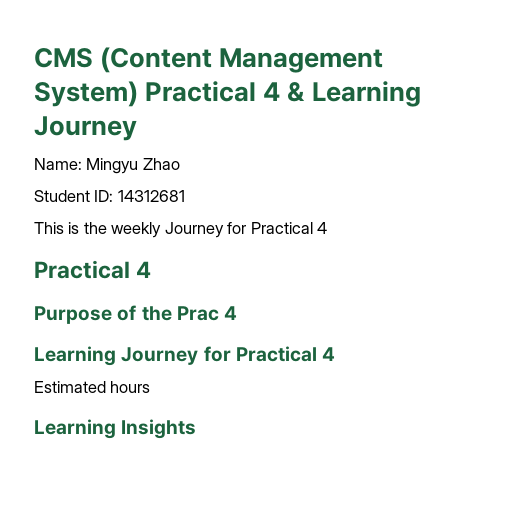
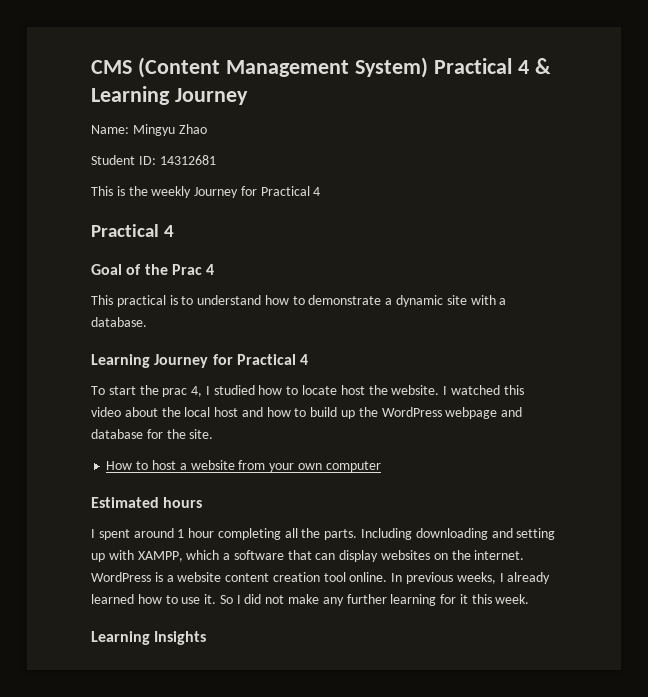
[34,306,112,324] Purpose -> [91,264,122,275] Goal
(238, 313) none -> [91,295,507,307] [91,317,147,327] // This practical is to understand how to demonstrate a dynamic site with a database.
[34,381,151,393] Estimated hours -> [91,385,524,397] [91,407,523,419] [91,429,214,439] [106,460,381,472] [91,497,203,508] [91,528,556,540] [91,550,525,562] [91,572,551,584] [91,594,530,606] To start the prac 4, I studied how to locate host the website. I watched this video about the local host and how to build up the WordPress webpage and database for the site. // How to host a website from your own computer // Estimated hours // I spent around 1 hour completing all the parts. Including downloading and setting up with XAMPP, which a software that can display websites on the internet. WordPress is a website content creation tool online. In previous weeks, I already learned how to use it. So I did not make any further learning for it this week.

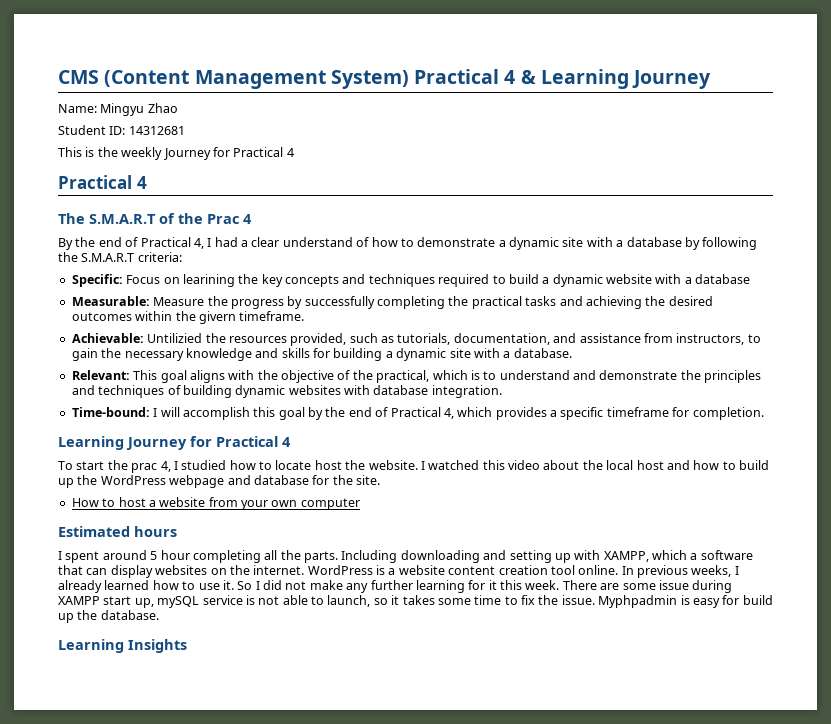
[91,264,122,275] Goal -> [58,213,156,224] The S.M.A.R.T
[91,295,262,307] This practical is to understand -> [58,237,370,250] By the end of Practical 4, I had a clear understand of
[91,317,147,327] database. -> [626,237,758,250] [58,252,182,262] [71,274,751,287] [71,296,713,309] [71,311,305,324] [71,333,761,346] [71,348,572,361] [71,370,762,383] [71,385,502,398] [71,407,764,420] database by following the S.M.A.R.T criteria: // Specific: Focus on learining the key concepts and techniques required to build a dynamic website with a database // Measurable: Measure the progress by successfully completing the practical tasks and achieving the desired outcomes within the givern timeframe. // Achievable: Untilizied the resources provided, such as tutorials, documentation, and assistance from instructors, to gain the necessary knowledge and skills for building a dynamic site with a database. // Relevant: This goal aligns with the objective of the practical, which is to understand and demonstrate the principles and techniques of building dynamic websites with database integration. // Time-bound: I will accomplish this goal by the end of Practical 4, which provides a specific timeframe for completion.
[177,529,185,538] 1 -> [150,551,158,560] 5
(530, 599) none -> [562,580,733,593] [58,595,773,608] [58,610,159,623] There are some issue during XAMPP start up, mySQL service is not able to launch, so it takes some time to fix the issue. Myphpadmin is easy for build up the database.

